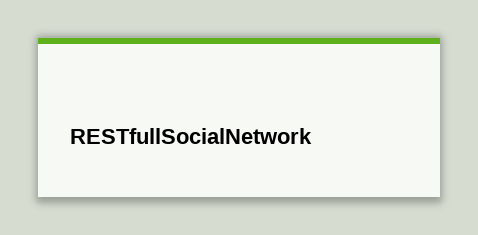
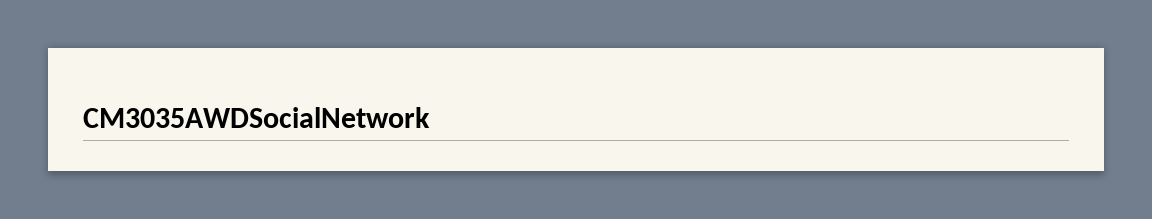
[70,128,312,144] RESTfullSocialNetwork -> [83,107,430,128] CM3035AWDSocialNetwork

